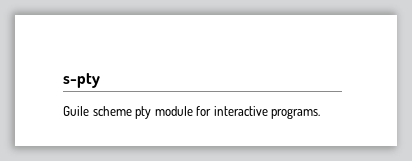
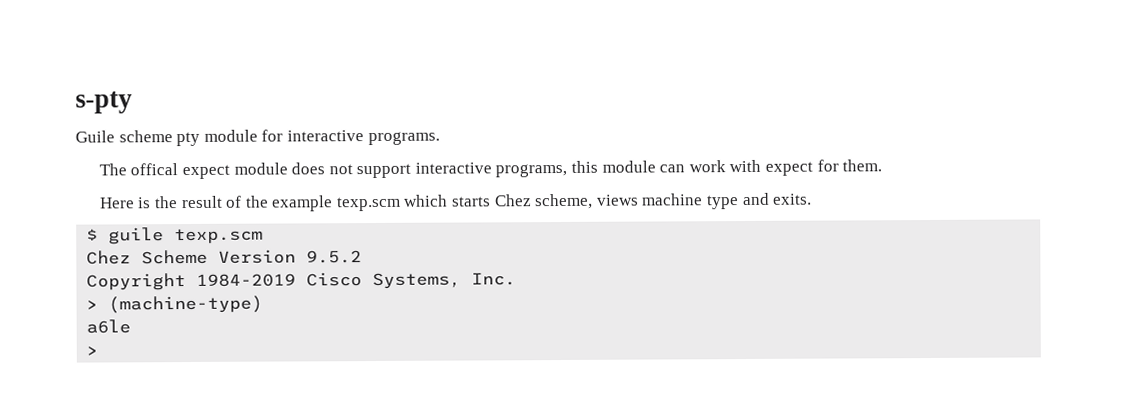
(321, 113) none -> [98,159,883,180] [98,192,813,212] [86,227,264,245] [86,249,363,265] [86,272,517,291] [86,295,264,314] [86,319,132,334] [86,346,99,356] // The offical expect module does not support interactive programs, this module can work with expect for them. // Here is the result of the example texp.scm which starts Chez scheme, views machine type and exits. // $ guile texp.scm // Chez Scheme Version 9.5.2 // Copyright 1984-2019 Cisco Systems, Inc. // > (machine-type) // a6le // >

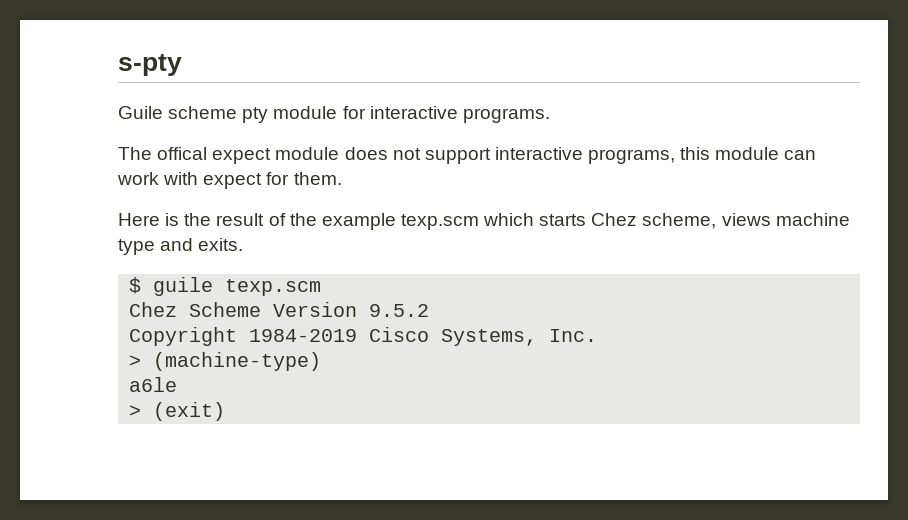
(99, 351) none -> [153,402,226,421] (exit)

